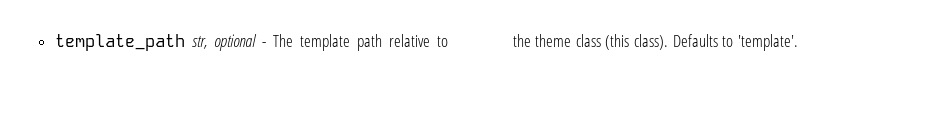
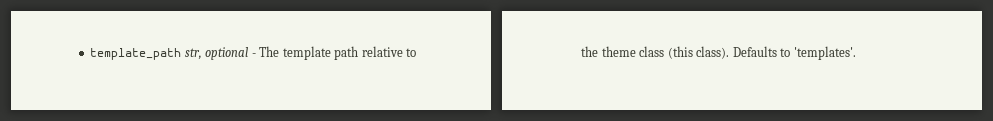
[737,34,798,51] 'template'. -> [793,46,856,60] 'templates'.

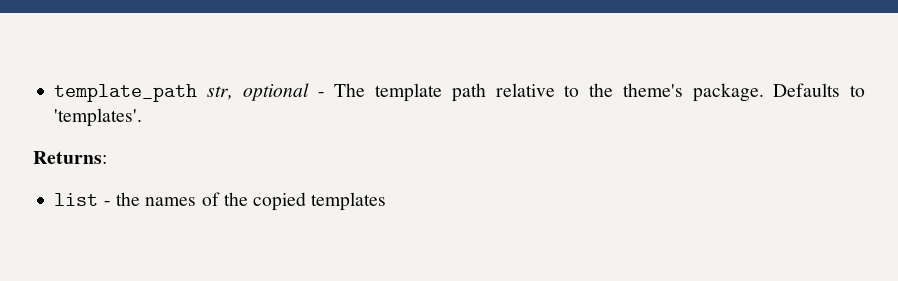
[601,46,730,59] theme class (this class). -> [622,83,764,102] theme's package.
(856, 53) none -> [33,151,107,164] [54,192,387,211] // Returns: // list - the names of the copied templates

